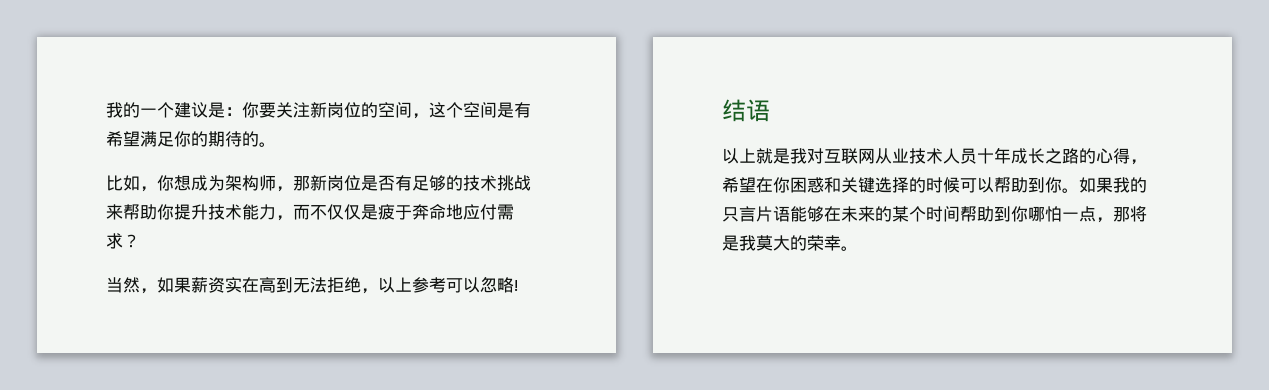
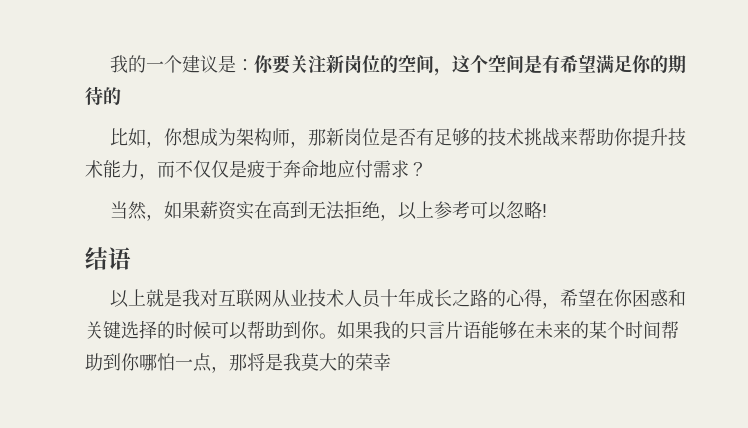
[259,142,276,147] 。 -> (121, 96) none
[841,246,858,251] 。 -> (391, 362) none

